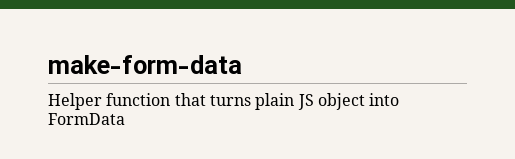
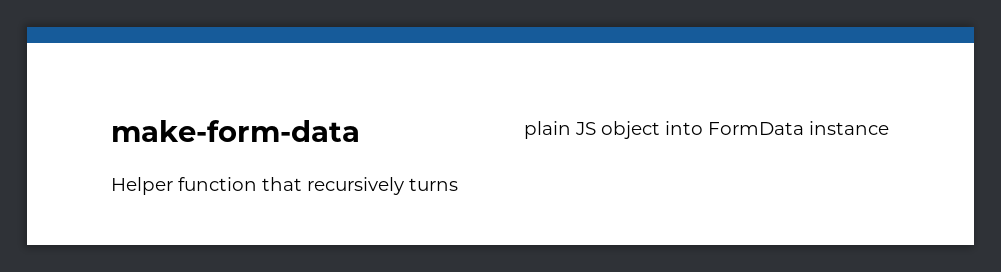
(206, 99) none -> [307,177,404,195] recursively
(125, 119) none -> [809,121,889,135] instance

